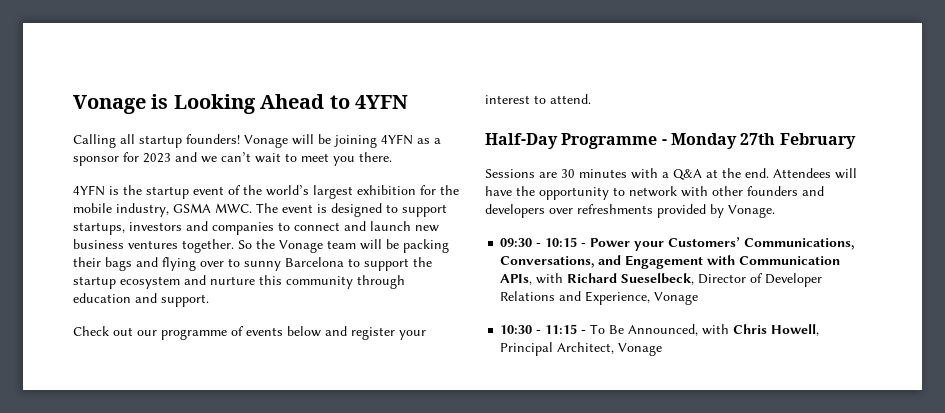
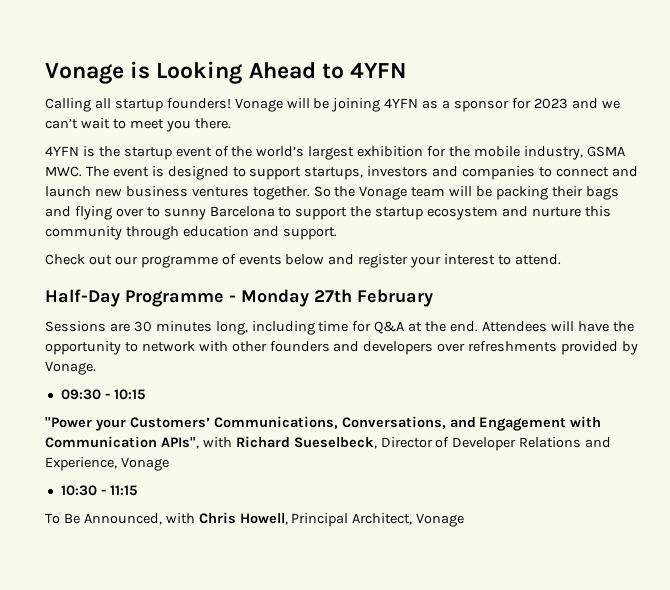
[631,168,669,179] with a -> [215,321,372,335] long, including time for
[581,238,631,247] - Power -> [45,417,92,428] // "Power
[500,274,533,285] APIs, -> [160,437,199,449] APIs",
[581,329,587,334] - -> (137, 490) //

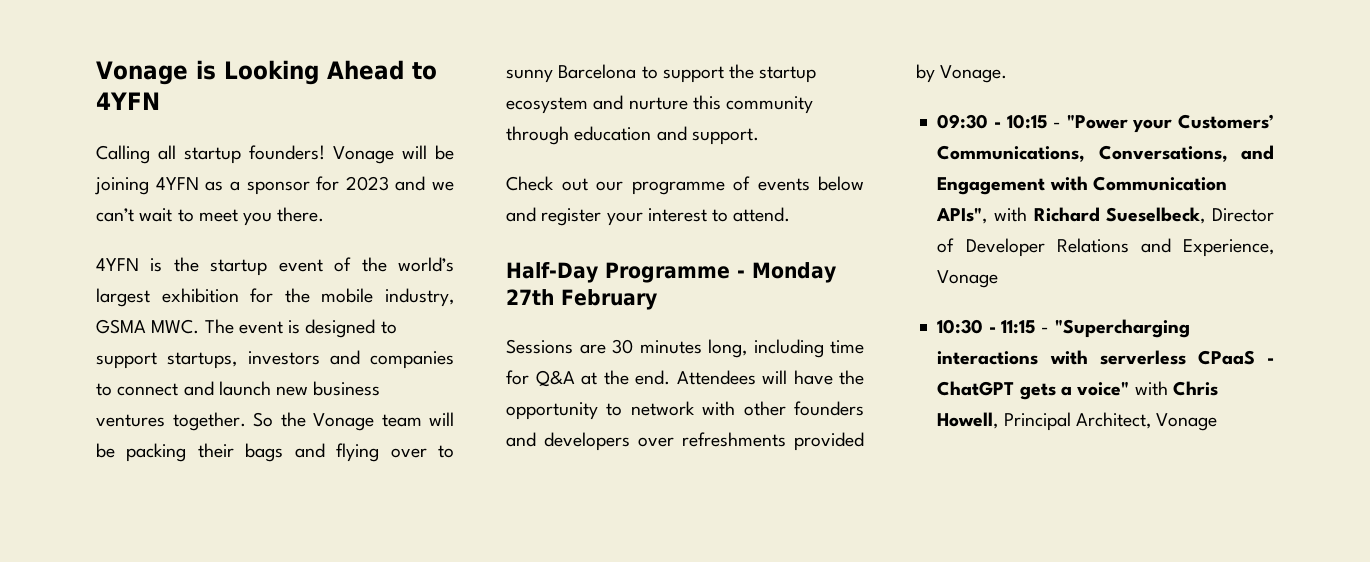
(145, 394) // -> [1053,122,1062,128] -
[45,513,162,525] // To Be Announced, -> [1041,319,1190,338] [937,350,1274,365] [937,381,1130,400] - "Supercharging interactions with serverless CPaaS - ChatGPT gets a voice"

